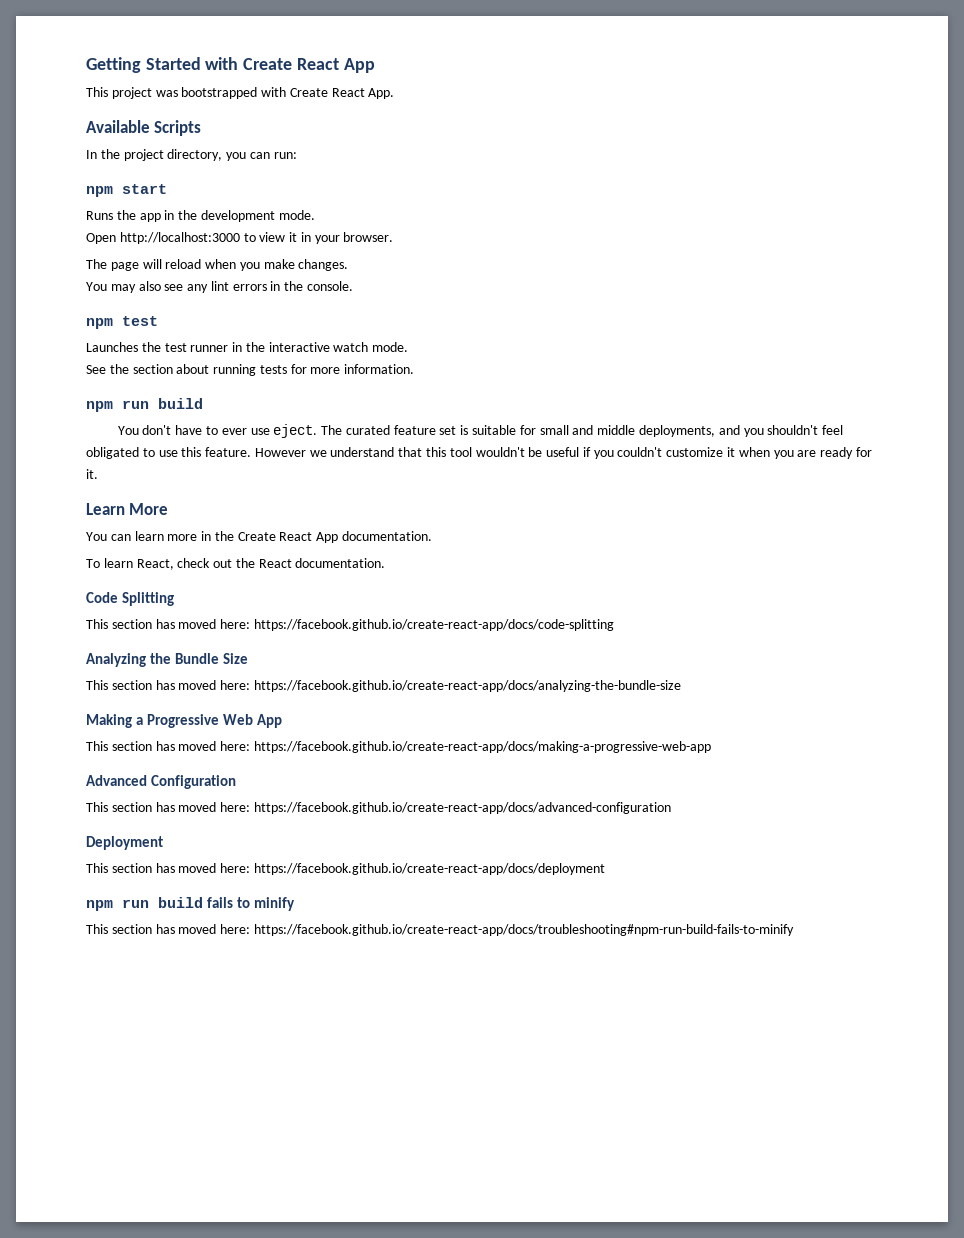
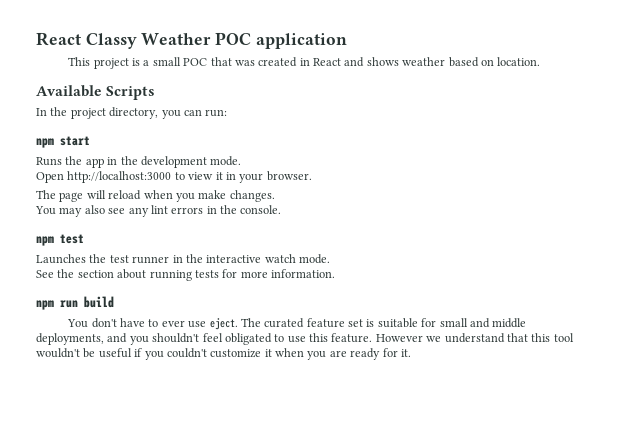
[86,57,375,73] [86,87,395,99] Getting Started with Create React App // This project was bootstrapped with Create React App. -> [36,32,347,49] [68,57,541,69] React Classy Weather POC application // This project is a small POC that was created in React and shows weather based on location.
[86,503,169,515] [86,531,433,543] [86,558,386,570] [86,592,175,606] [86,619,614,631] [86,653,249,667] [86,680,681,692] [86,714,283,728] [86,741,711,753] [86,775,237,789] [86,802,671,814] [86,836,163,850] [86,863,605,875] [86,897,296,911] [86,924,794,936] // Learn More // You can learn more in the Create React App documentation. // To learn React, check out the React documentation. // Code Splitting // This section has moved here: https://facebook.github.io/create-react-app/docs/code-splitting // Analyzing the Bundle Size // This section has moved here: https://facebook.github.io/create-react-app/docs/analyzing-the-bundle-size // Making a Progressive Web App // This section has moved here: https://facebook.github.io/create-react-app/docs/making-a-progressive-web-app // Advanced Configuration // This section has moved here: https://facebook.github.io/create-react-app/docs/advanced-configuration // Deployment // This section has moved here: https://facebook.github.io/create-react-app/docs/deployment // npm run build fails to minify // This section has moved here: https://facebook.github.io/create-react-app/docs/troubleshooting#npm-run-build-fails-to-minify -> (411, 353) none

